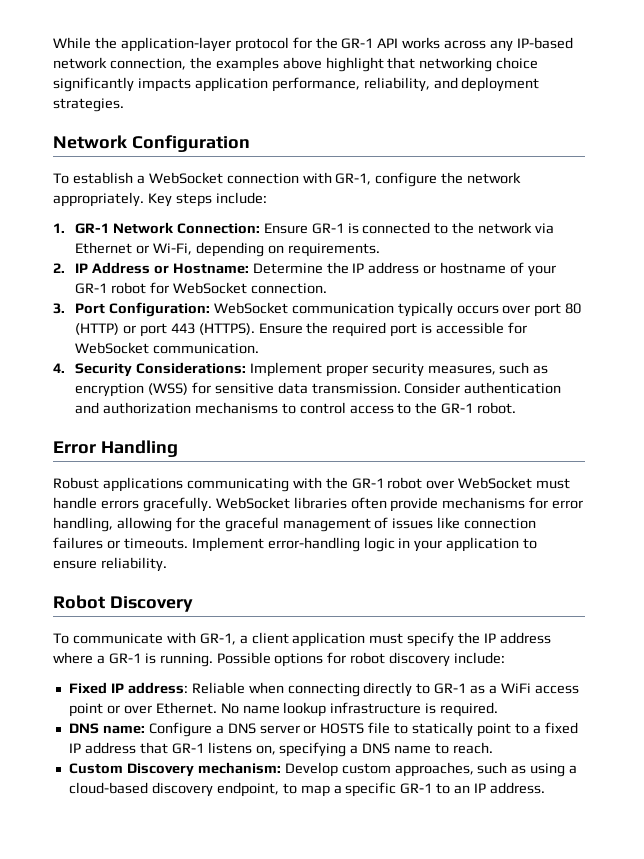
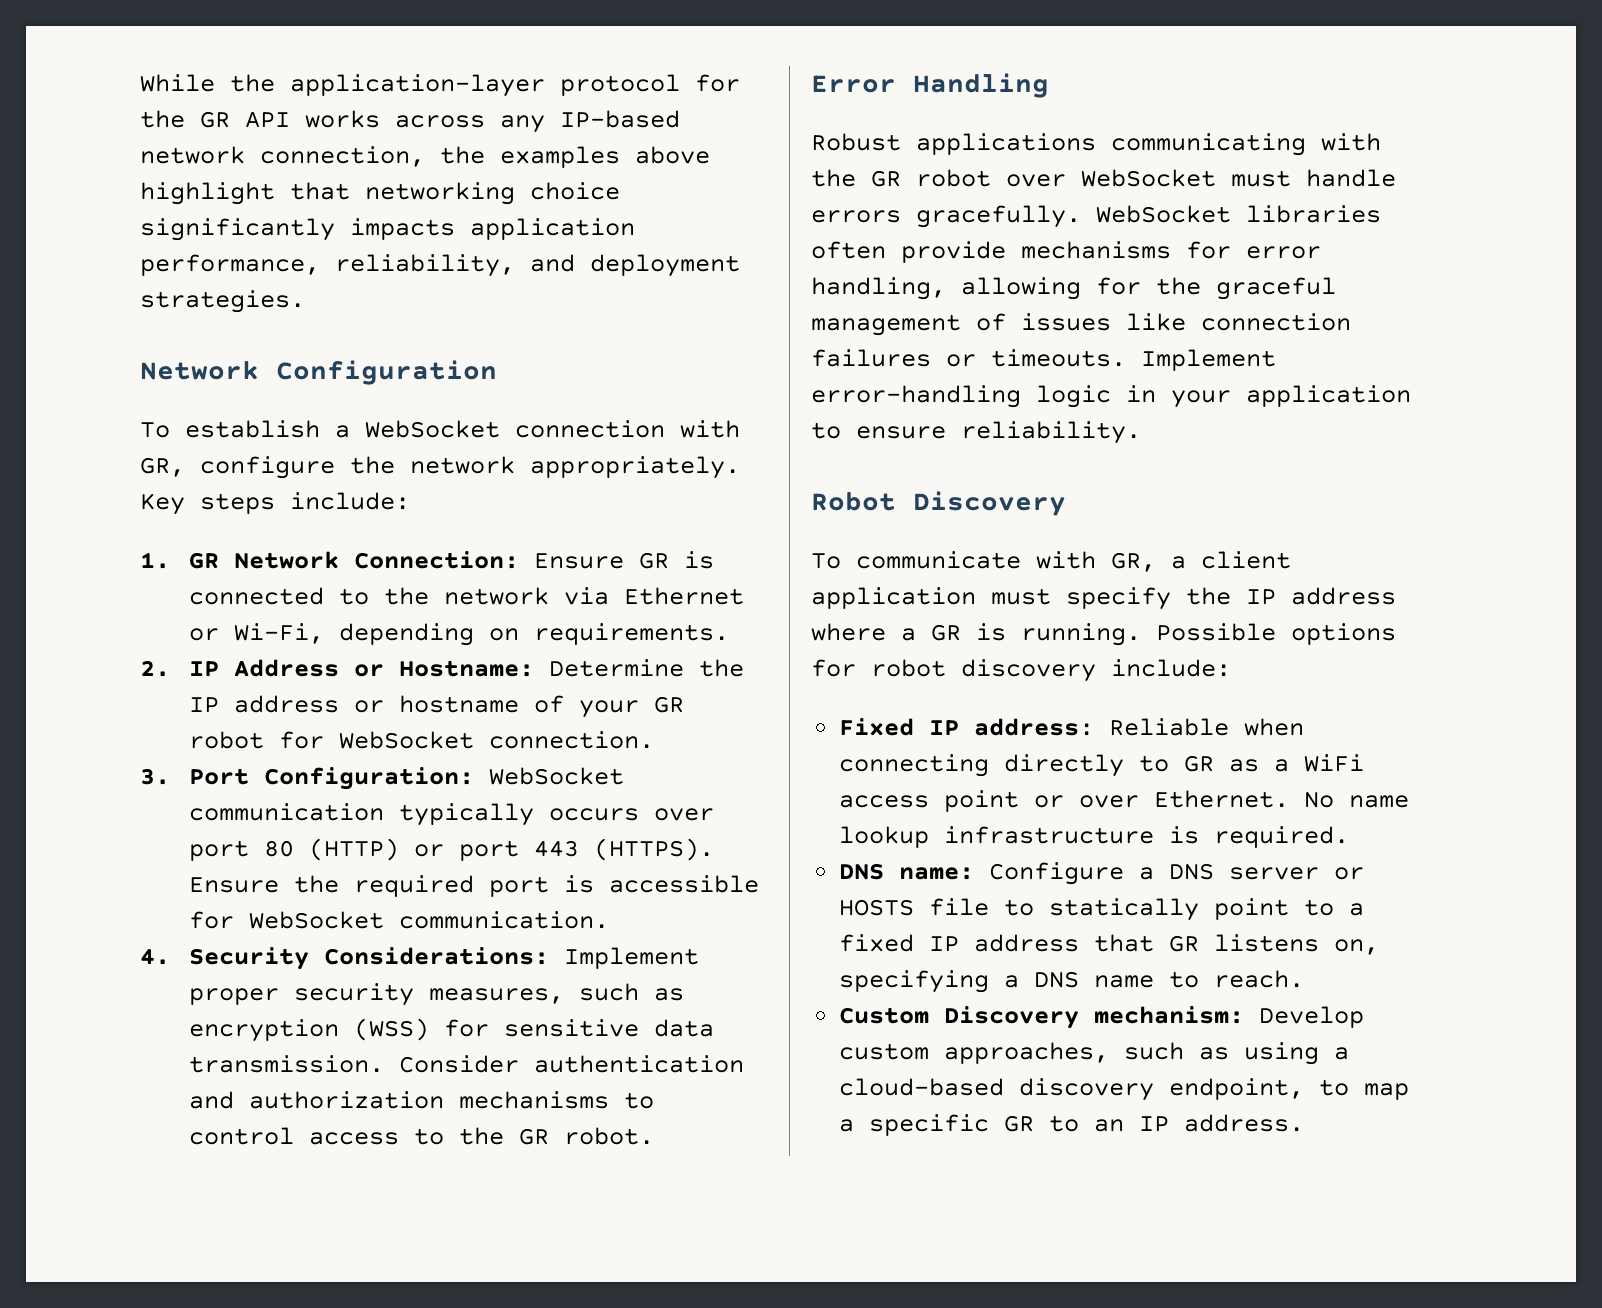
[341,38,374,49] GR-1 -> [200,111,230,128] GR
[335,173,372,185] GR-1, -> [140,457,185,477] GR,
[74,223,109,234] GR-1 -> [188,552,219,569] GR
[311,223,344,234] GR-1 -> [638,552,669,569] GR
[74,283,107,294] GR-1 -> [653,696,684,713] GR
[441,403,474,414] GR-1 -> [518,1128,549,1145] GR
[351,478,384,489] GR-1 -> [871,170,901,187] GR
[199,633,236,645] GR-1, -> [1111,552,1156,572] GR,
[108,653,141,664] GR-1 -> [931,624,961,641] GR
[434,683,467,694] GR-1 -> [1184,755,1215,772] GR
[171,743,204,754] GR-1 -> [1169,935,1200,952] GR
[400,783,433,794] GR-1 -> [1004,1115,1035,1132] GR

